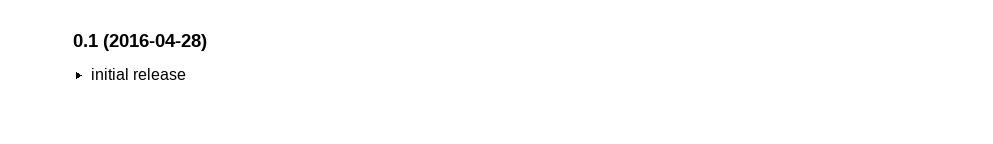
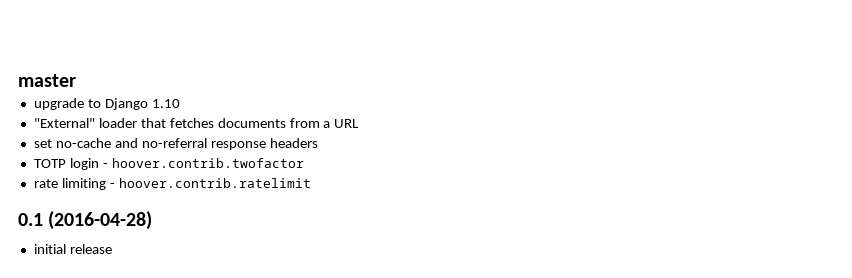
(73, 40) none -> [18,74,76,87] [33,98,180,110] [33,118,360,128] [33,138,318,150] [33,158,304,170] [33,178,311,190] master // upgrade to Django 1.10 // "External" loader that fetches documents from a URL // set no-cache and no-referral response headers // TOTP login - hoover.contrib.twofactor // rate limiting - hoover.contrib.ratelimit //

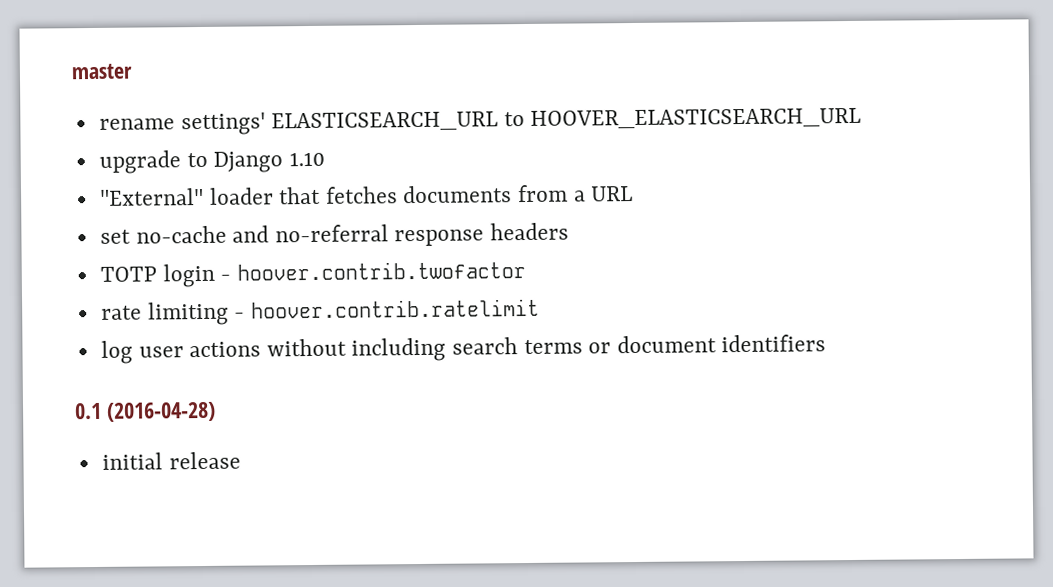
(76, 80) none -> [98,107,862,136] // rename settings' ELASTICSEARCH_URL to HOOVER_ELASTICSEARCH_URL
(311, 183) none -> [100,334,827,364] // log user actions without including search terms or document identifiers

